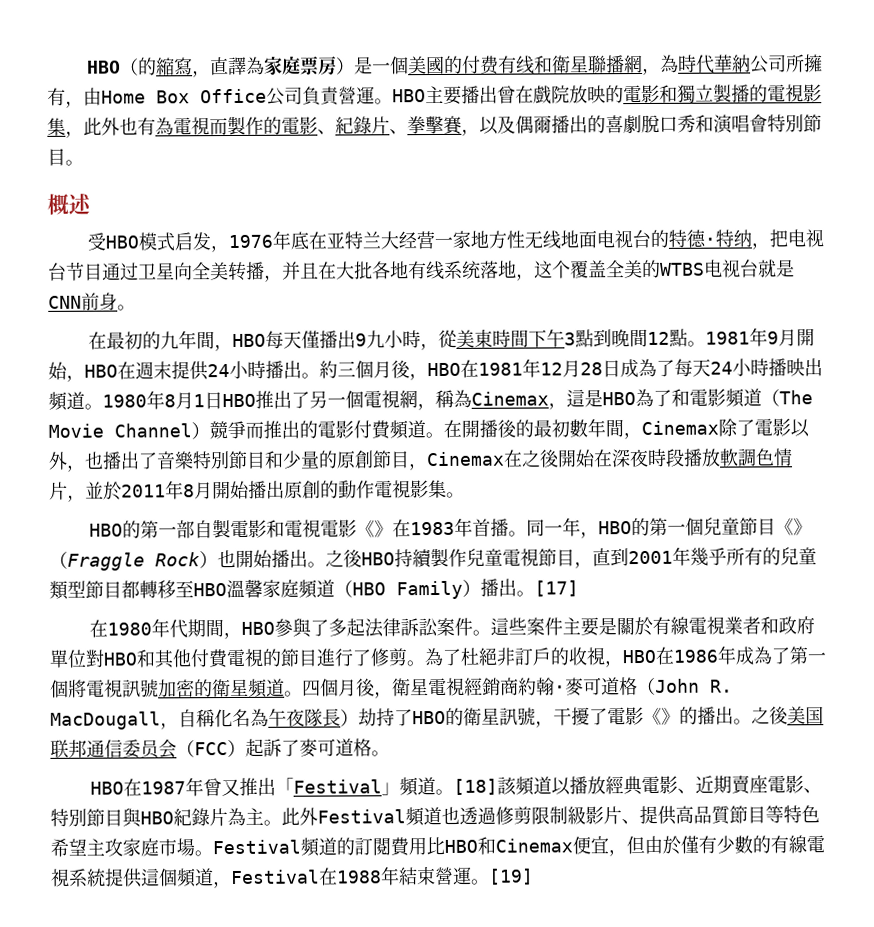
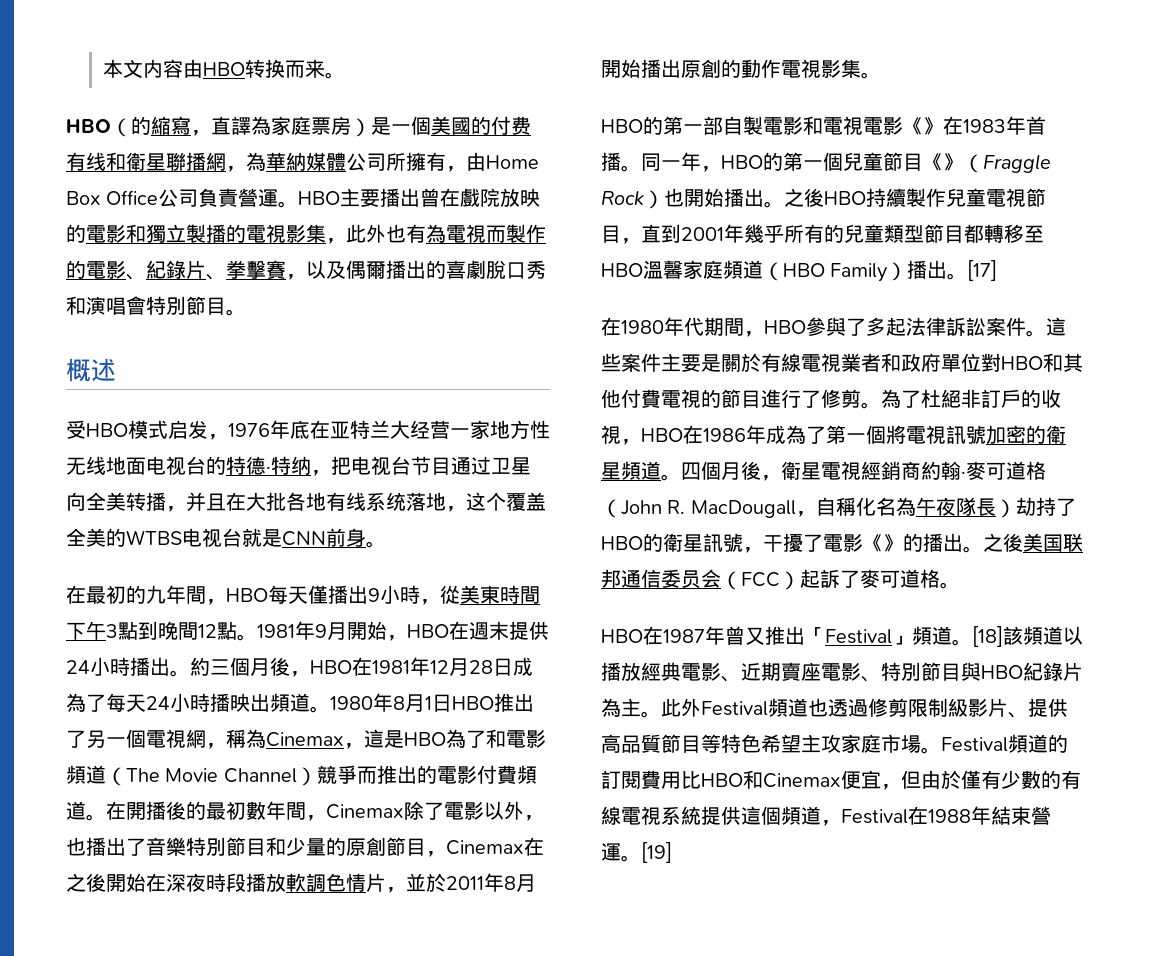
(86, 67) none -> [102,59,345,79] 本文内容由HBO转换而来。 //
[677,54,751,74] 時代華納 -> [266,152,346,171] 華納媒體
[365,330,385,349] 九 -> (380, 595) none

